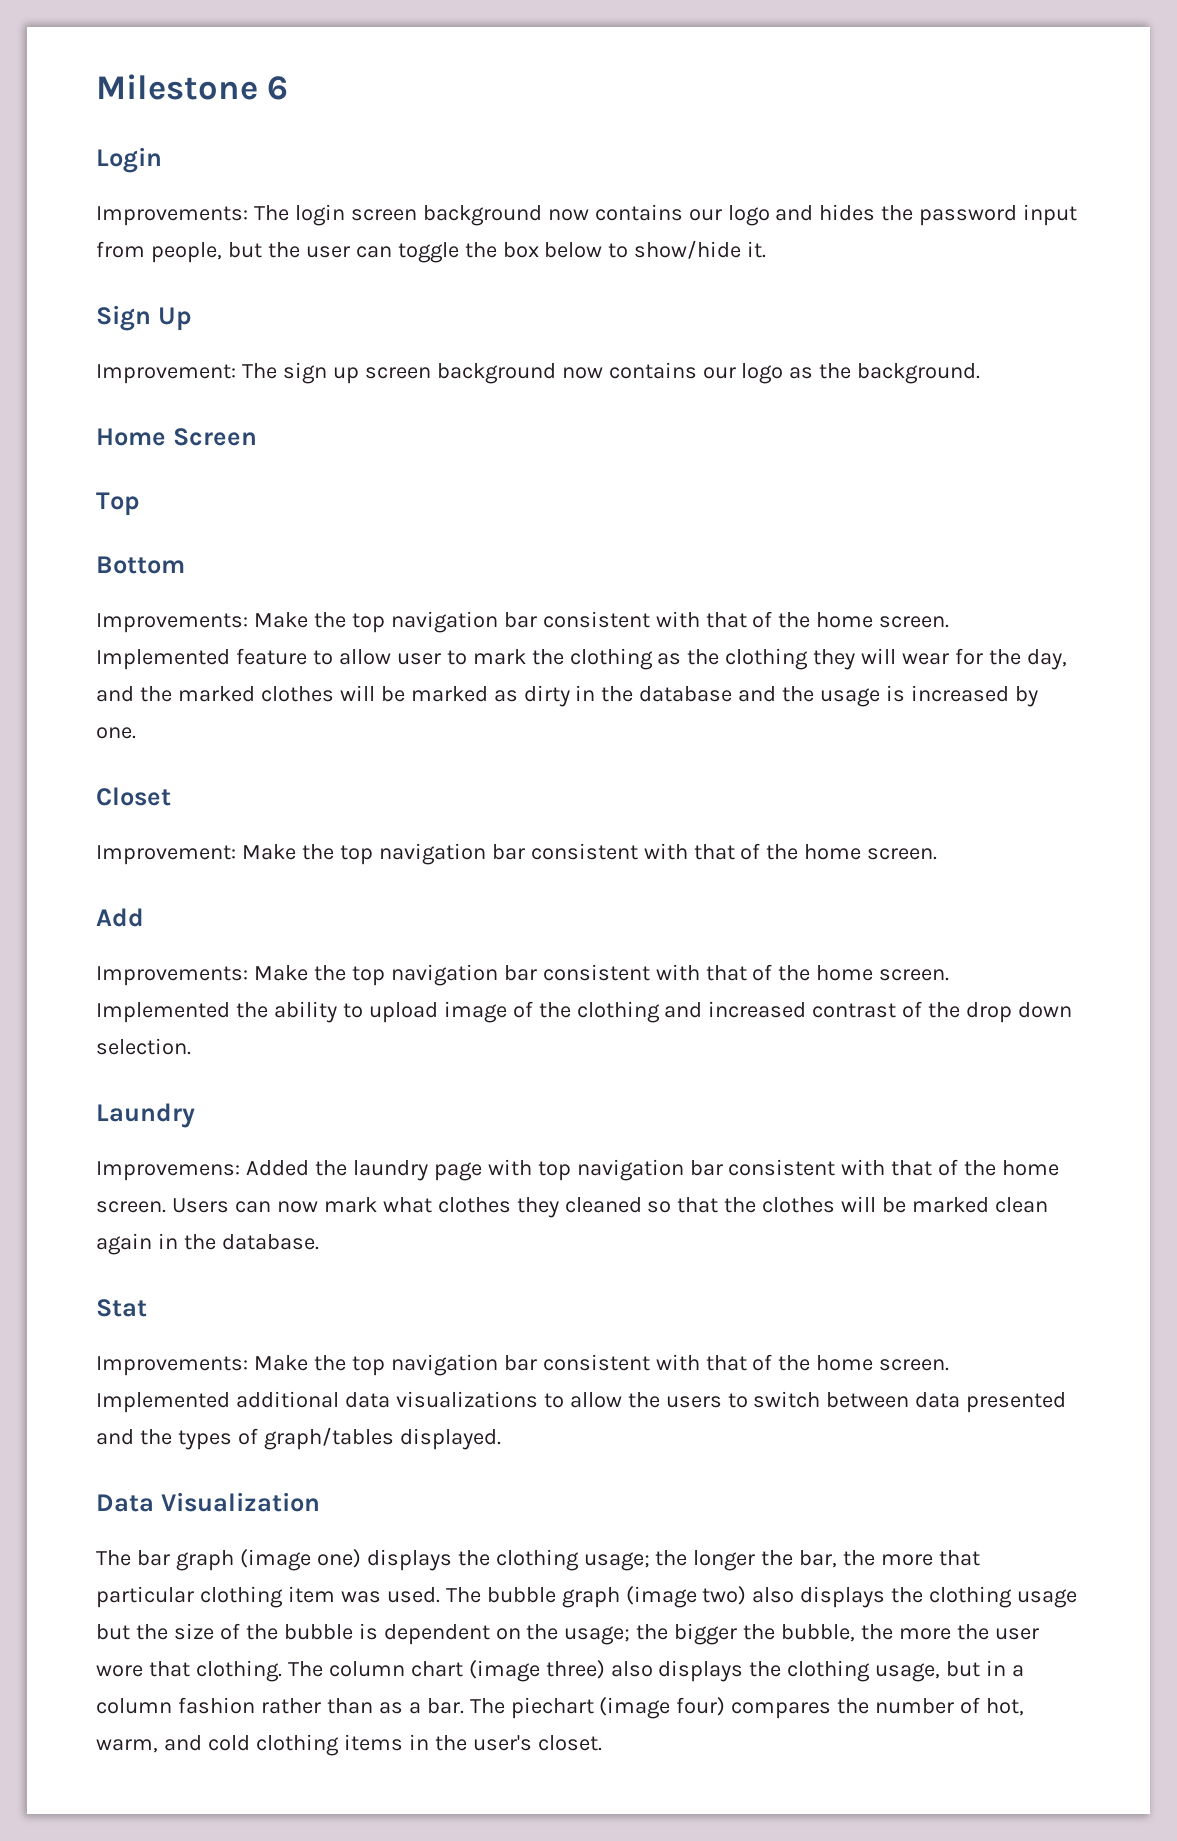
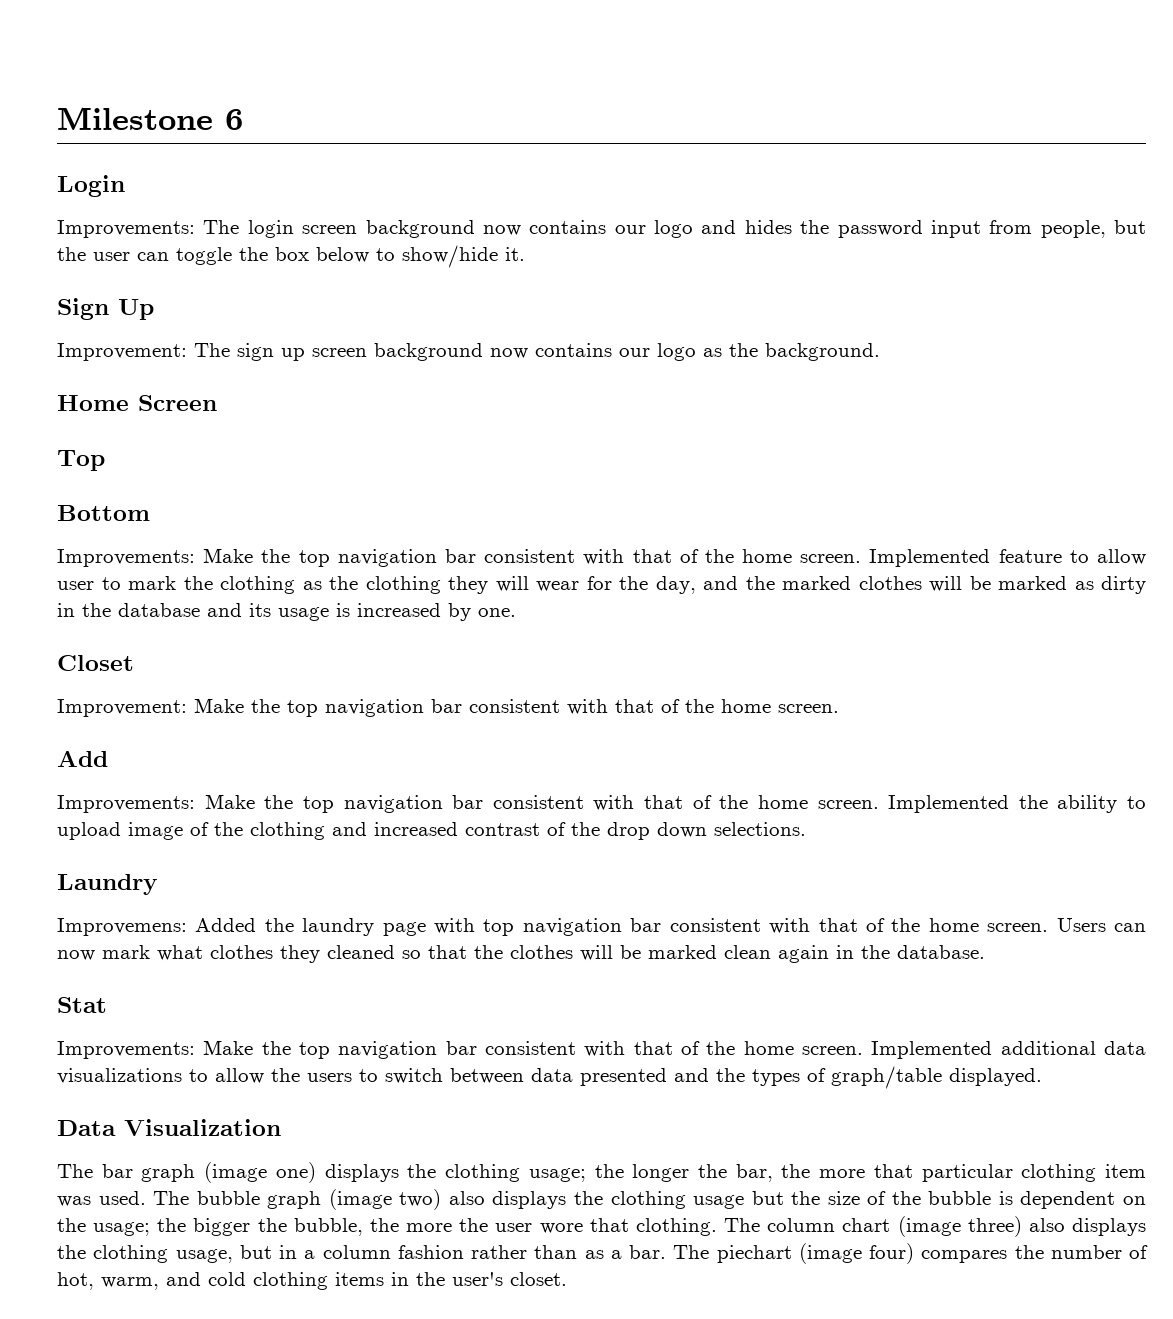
[782,686,815,702] the -> [249,603,271,617] its
[96,1038,191,1055] selection. -> [714,822,806,836] selections.
[263,1427,394,1450] graph/tables -> [831,1066,942,1089] graph/table

